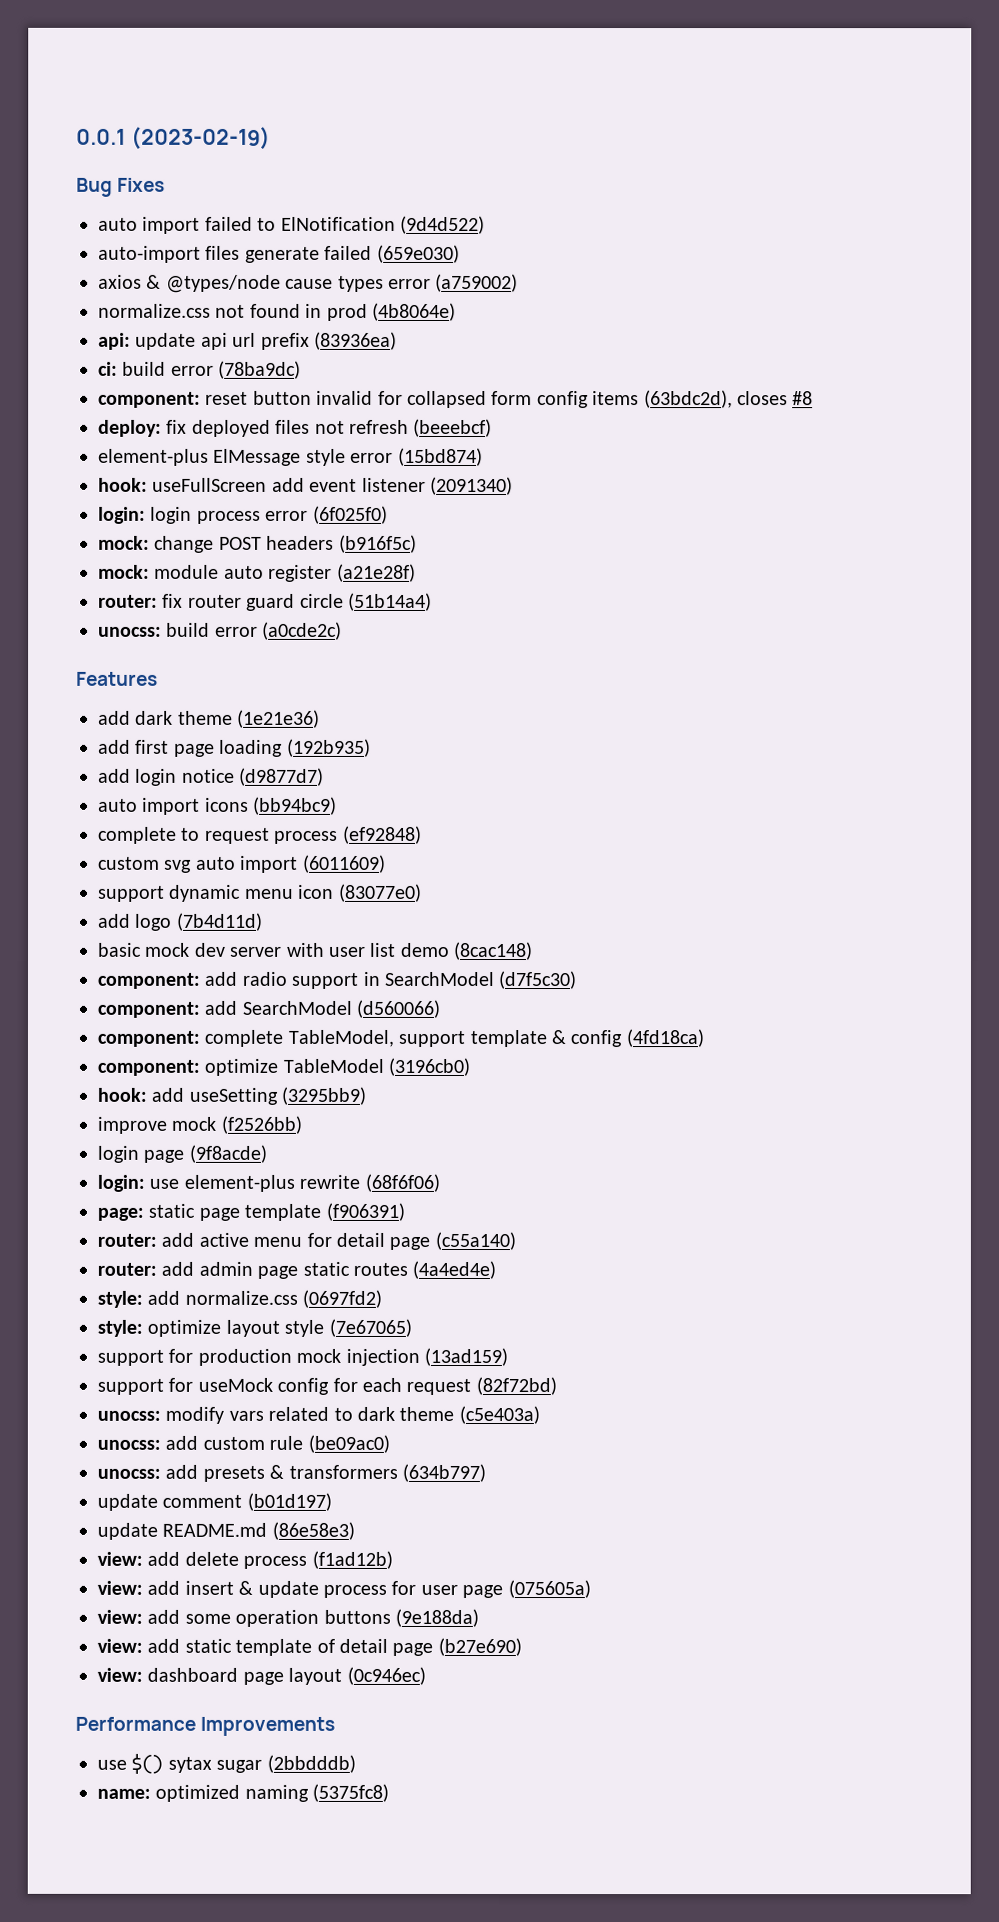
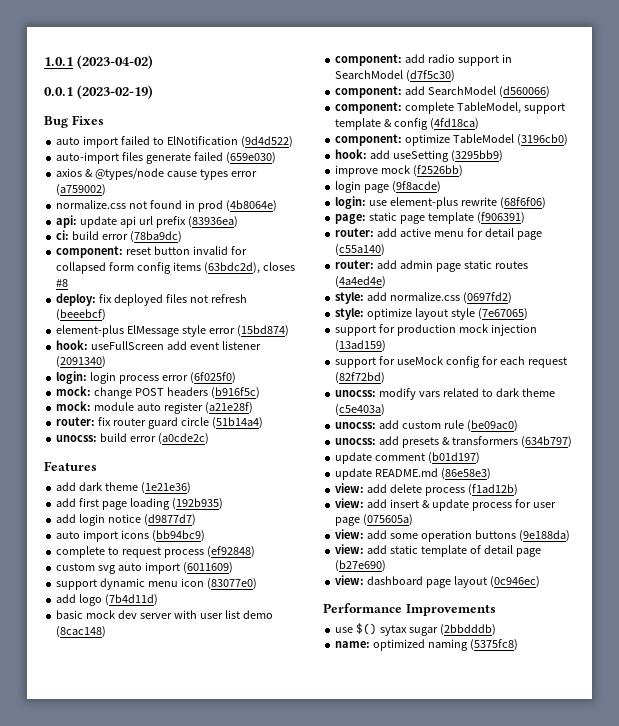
(76, 136) none -> [44,55,153,69] 1.0.1 (2023-04-02) //

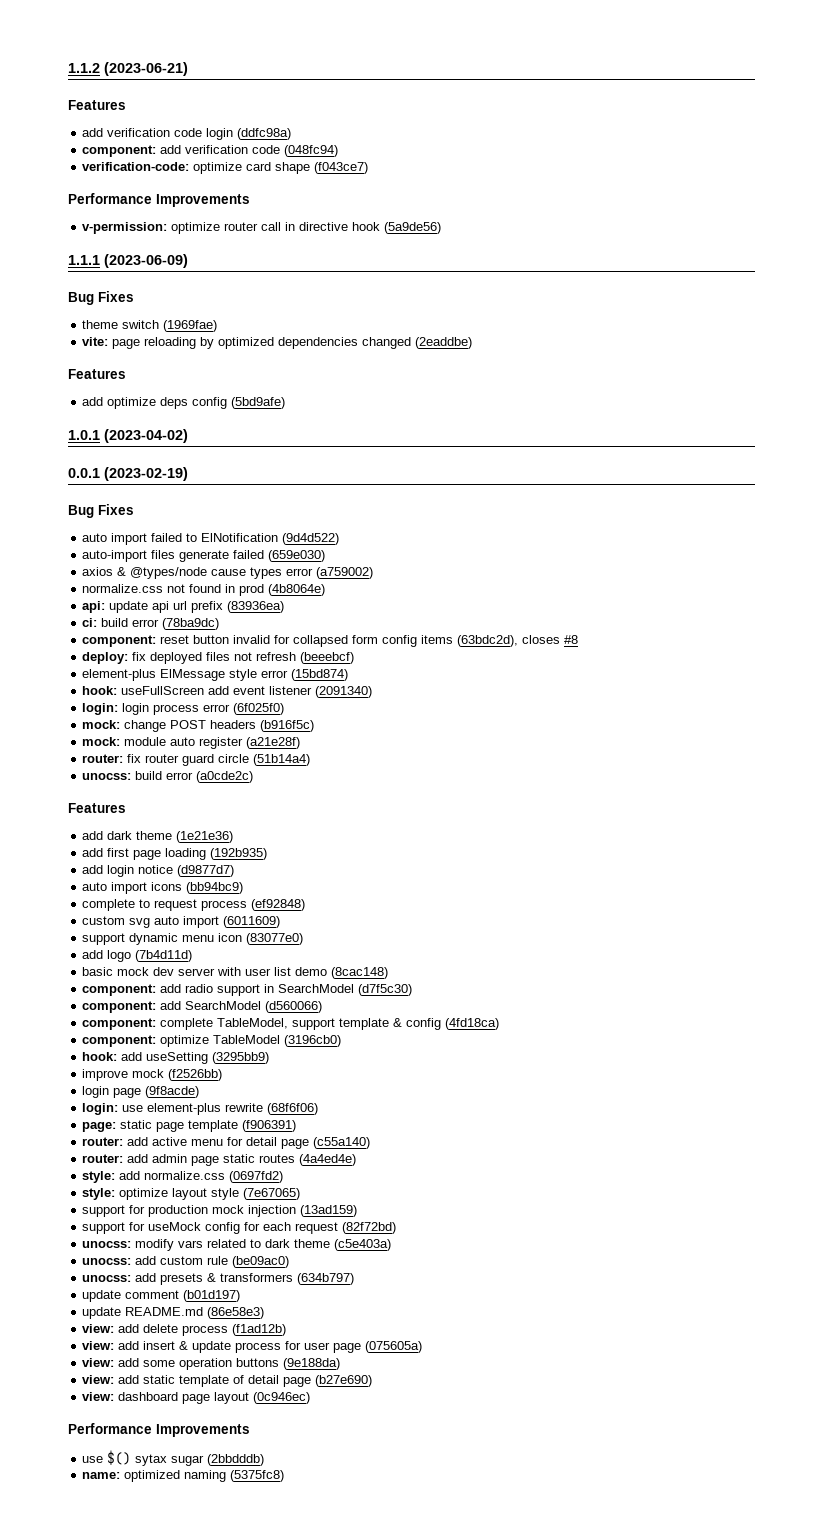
(44, 61) none -> [68,62,188,76] [68,100,126,110] [82,128,292,140] [82,145,339,157] [82,162,369,174] [68,193,250,207] [82,222,442,234] [68,254,188,268] [68,291,134,305] [82,320,218,332] [82,337,473,349] [68,369,126,379] [82,397,286,409] 1.1.2 (2023-06-21) // Features // add verification code login (ddfc98a) // component: add verification code (048fc94) // verification-code: optimize card shape (f043ce7) // Performance Improvements // v-permission: optimize router call in directive hook (5a9de56) // 1.1.1 (2023-06-09) // Bug Fixes // theme switch (1969fae) // vite: page reloading by optimized dependencies changed (2eaddbe) // Features // add optimize deps config (5bd9afe) //

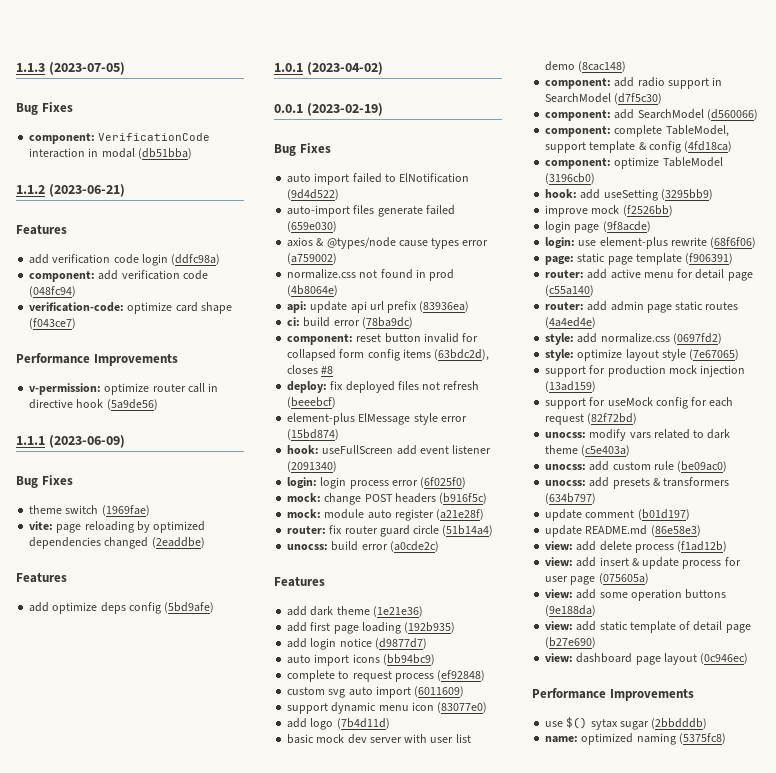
(68, 68) none -> [16,62,125,75] [16,102,73,115] [29,133,211,144] [29,148,192,159] 1.1.3 (2023-07-05) // Bug Fixes // component: VerificationCode interaction in modal (db51bba) //

